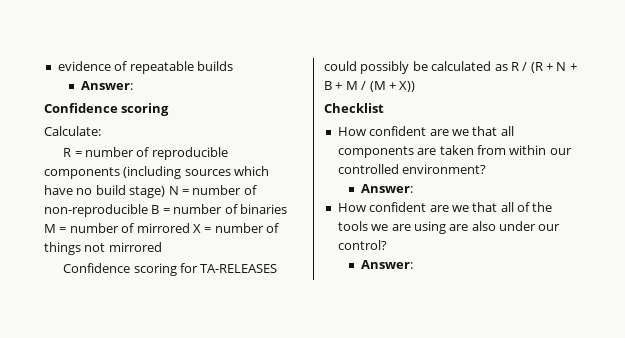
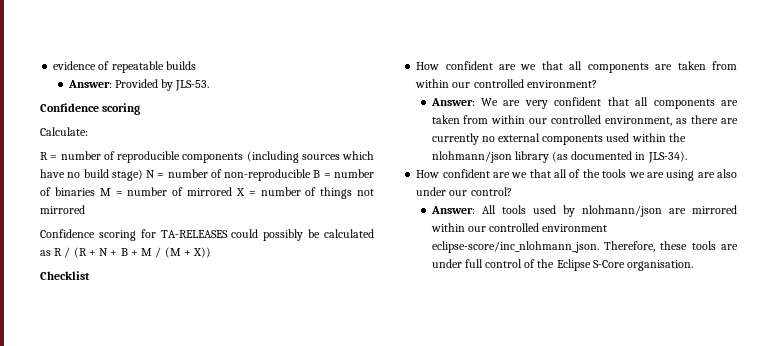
(133, 85) none -> [114,79,210,91] Provided by JLS-53.
(413, 188) none -> [480,97,738,109] [431,115,738,126] [431,133,686,145] [431,151,687,163] We are very confident that all components are taken from within our controlled environment, as there are currently no external components used within the nlohmann/json library (as documented in JLS-34).
(413, 264) none -> [481,205,737,217] [430,223,608,232] [431,241,738,253] [431,259,694,271] All tools used by nlohmann/json are mirrored within our controlled environment eclipse-score/inc_nlohmann_json. Therefore, these tools are under full control of the Eclipse S-Core organisation.

